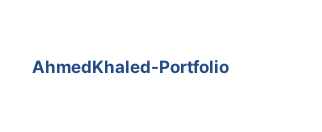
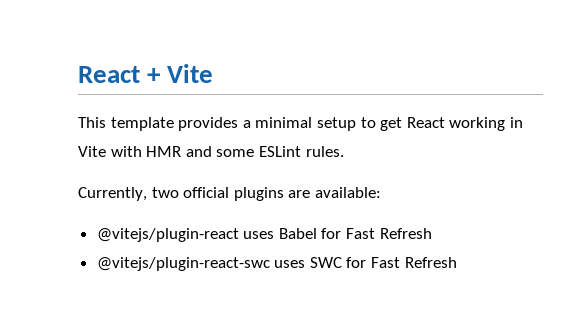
[32,59,229,74] AhmedKhaled-Portfolio -> [78,64,214,83] [78,117,523,131] [78,146,344,157] [78,187,381,201] [96,228,432,242] [96,257,457,271] React + Vite // This template provides a minimal setup to get React working in Vite with HMR and some ESLint rules. // Currently, two official plugins are available: // @vitejs/plugin-react uses Babel for Fast Refresh // @vitejs/plugin-react-swc uses SWC for Fast Refresh

